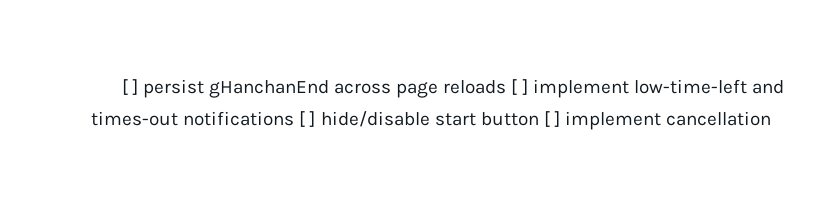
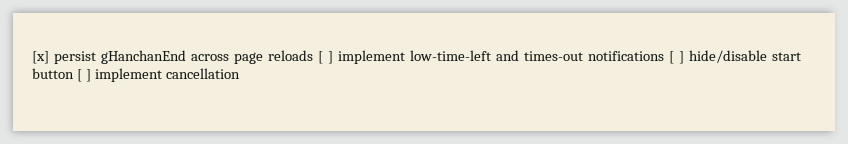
[121,79,138,95] [ ] -> [32,51,49,64] [x]

